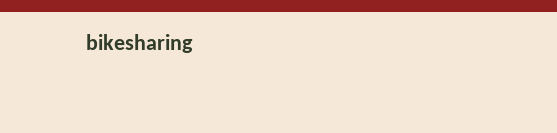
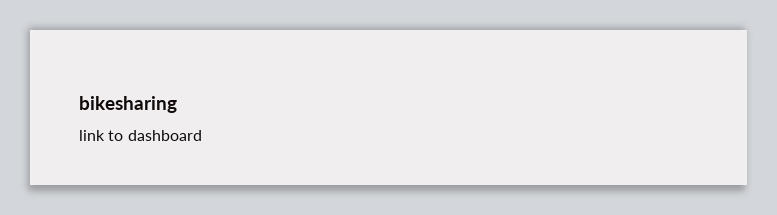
(193, 43) none -> [79,130,202,141] // link to dashboard

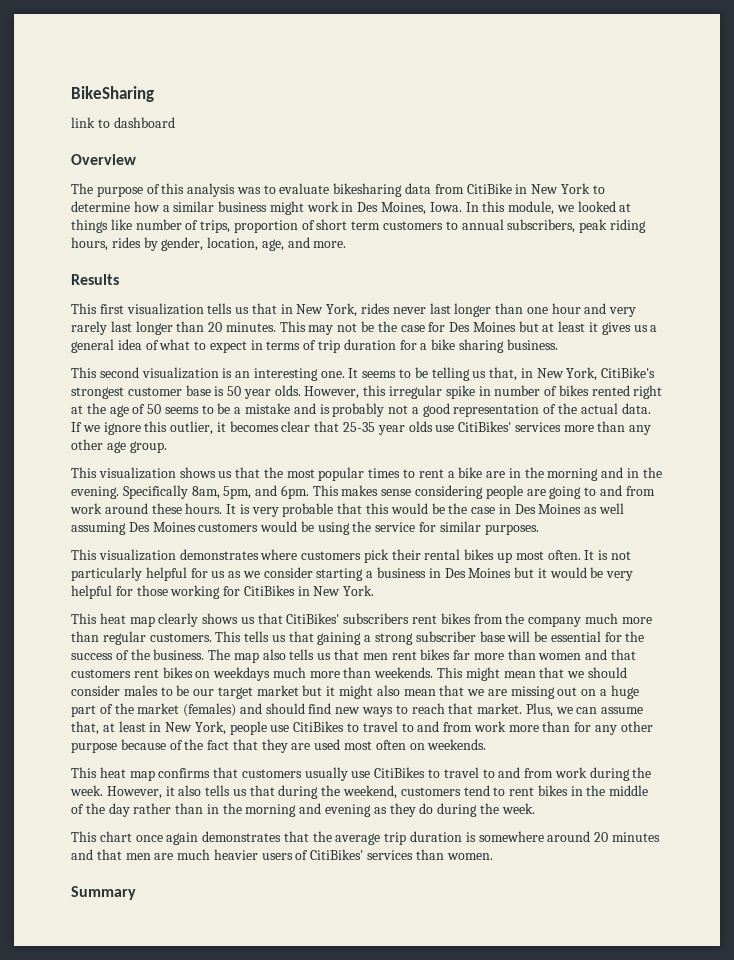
[79,96,177,113] bikesharing -> [71,86,154,102] BikeSharing
(202, 135) none -> [71,154,136,165] [71,183,605,197] [71,201,632,215] [71,219,646,233] [71,237,347,251] [71,274,119,285] [71,303,637,317] [71,321,658,335] [71,339,558,353] [71,367,656,381] [71,385,663,399] [71,403,651,417] [71,421,652,435] [71,439,167,453] [71,467,662,481] [71,485,655,499] [70,503,625,517] [71,521,539,535] [71,549,631,563] [71,567,634,581] [71,585,375,599] [71,613,652,627] [71,631,645,645] [71,649,637,663] [71,667,627,681] [71,685,639,699] [71,703,644,717] [71,721,653,735] [71,739,487,753] [71,767,652,781] [70,785,649,799] [71,803,535,817] [71,831,660,845] [71,849,493,860] [71,886,136,900] // Overview // The purpose of this analysis was to evaluate bikesharing data from CitiBike in New York to determine how a similar business might work in Des Moines, Iowa. In this module, we looked at things like number of trips, proportion of short term customers to annual subscribers, peak riding hours, rides by gender, location, age, and more. // Results // This first visualization tells us that in New York, rides never last longer than one hour and very rarely last longer than 20 minutes. This may not be the case for Des Moines but at least it gives us a general idea of what to expect in terms of trip duration for a bike sharing business. // This second visualization is an interesting one. It seems to be telling us that, in New York, CitiBike's strongest customer base is 50 year olds. However, this irregular spike in number of bikes rented right at the age of 50 seems to be a mistake and is probably not a good representation of the actual data. If we ignore this outlier, it becomes clear that 25-35 year olds use CitiBikes' services more than any other age group. // This visualization shows us that the most popular times to rent a bike are in the morning and in the evening. Specifically 8am, 5pm, and 6pm. This makes sense considering people are going to and from work around these hours. It is very probable that this would be the case in Des Moines as well assuming Des Moines customers would be using the service for similar purposes. // This visualization demonstrates where customers pick their rental bikes up most often. It is not particularly helpful for us as we consider starting a business in Des Moines but it would be very helpful for those working for CitiBikes in New York. // This heat map clearly shows us that CitiBikes' subscribers rent bikes from the company much more than regular customers. This tells us that gaining a strong subscriber base will be essential for the success of the business. The map also tells us that men rent bikes far more than women and that customers rent bikes on weekdays much more than weekends. This might mean that we should consider males to be our target market but it might also mean that we are missing out on a huge part of the market (females) and should find new ways to reach that market. Plus, we can assume that, at least in New York, people use CitiBikes to travel to and from work more than for any other purpose because of the fact that they are used most often on weekends. // This heat map confirms that customers usually use CitiBikes to travel to and from work during the week. However, it also tells us that during the weekend, customers tend to rent bikes in the middle of the day rather than in the morning and evening as they do during the week. // This chart once again demonstrates that the average trip duration is somewhere around 20 minutes and that men are much heavier users of CitiBikes' services than women. // Summary

